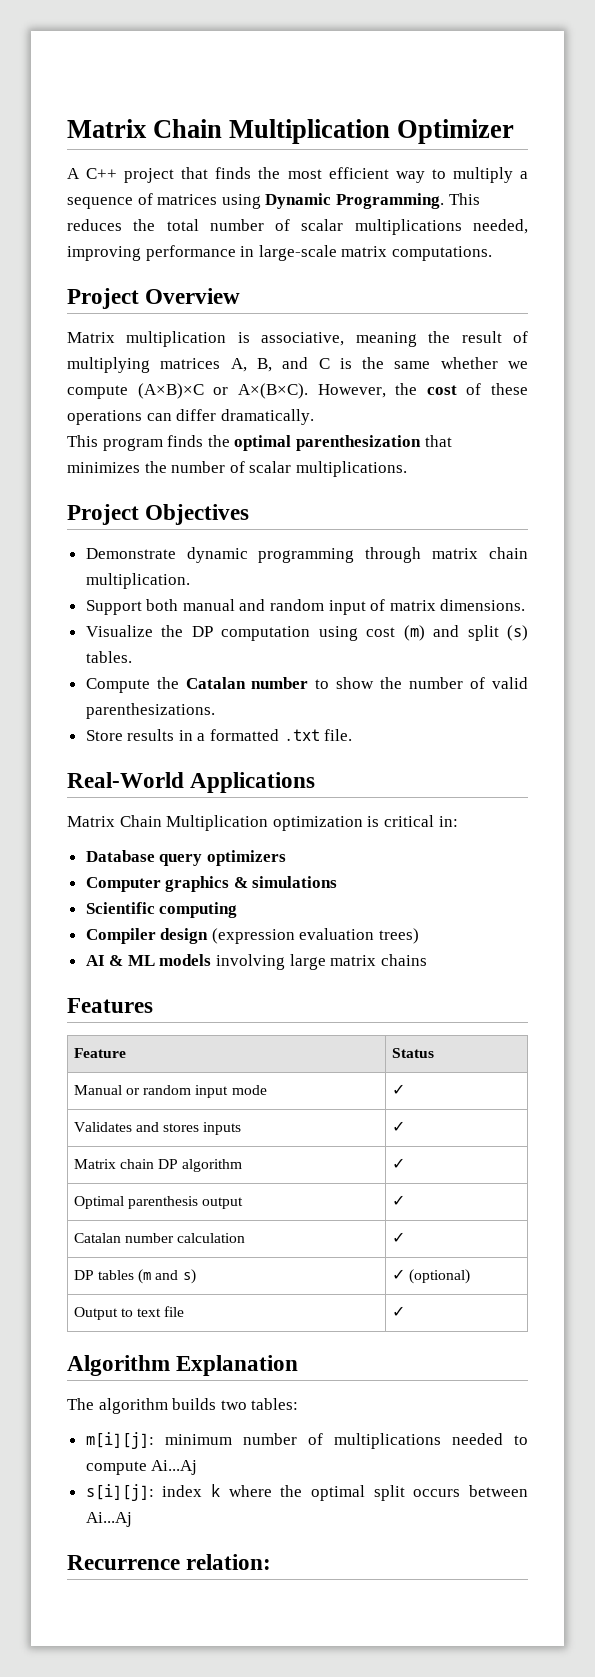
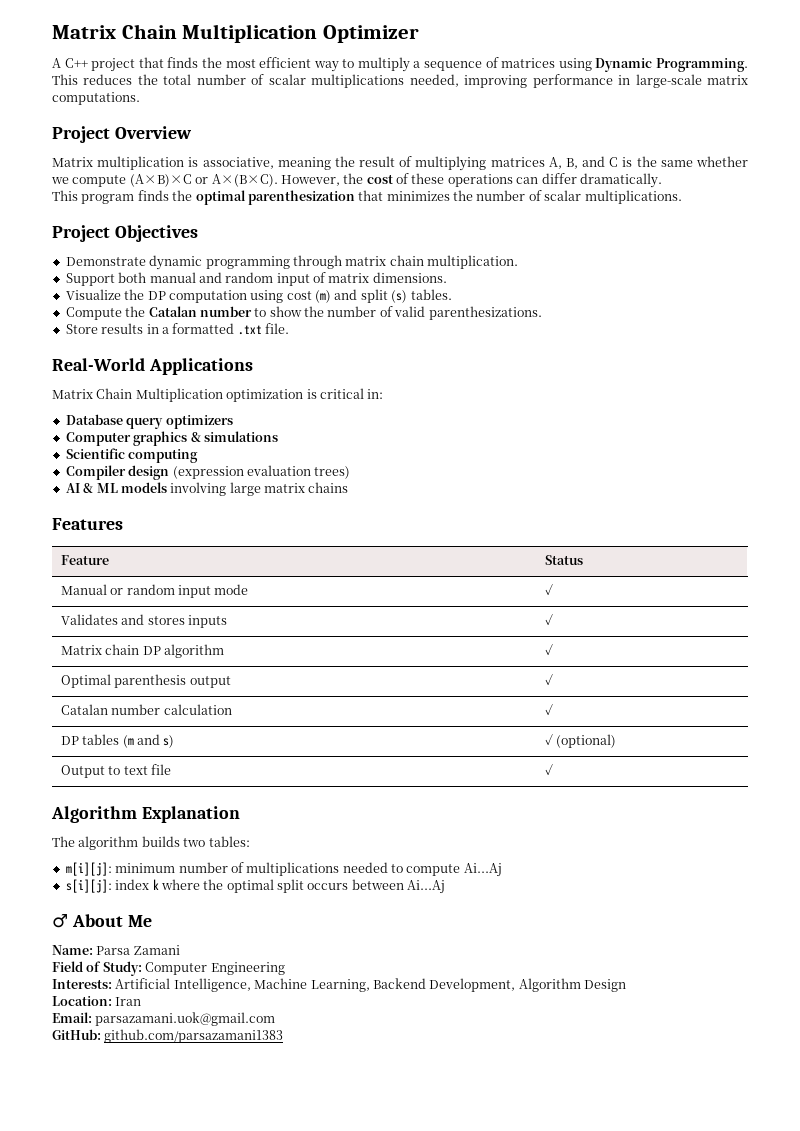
[67,1554,272,1570] Recurrence relation: -> [52,914,152,928] [52,945,180,955] [52,961,285,976] [52,978,626,992] [52,996,142,1006] [52,1012,276,1026] [52,1029,284,1043] ♂ About Me // Name: Parsa Zamani // Field of Study: Computer Engineering // Interests: Artificial Intelligence, Machine Learning, Backend Development, Algorithm Design // Location: Iran // Email: parsazamani.uok@gmail.com // GitHub: github.com/parsazamani1383

